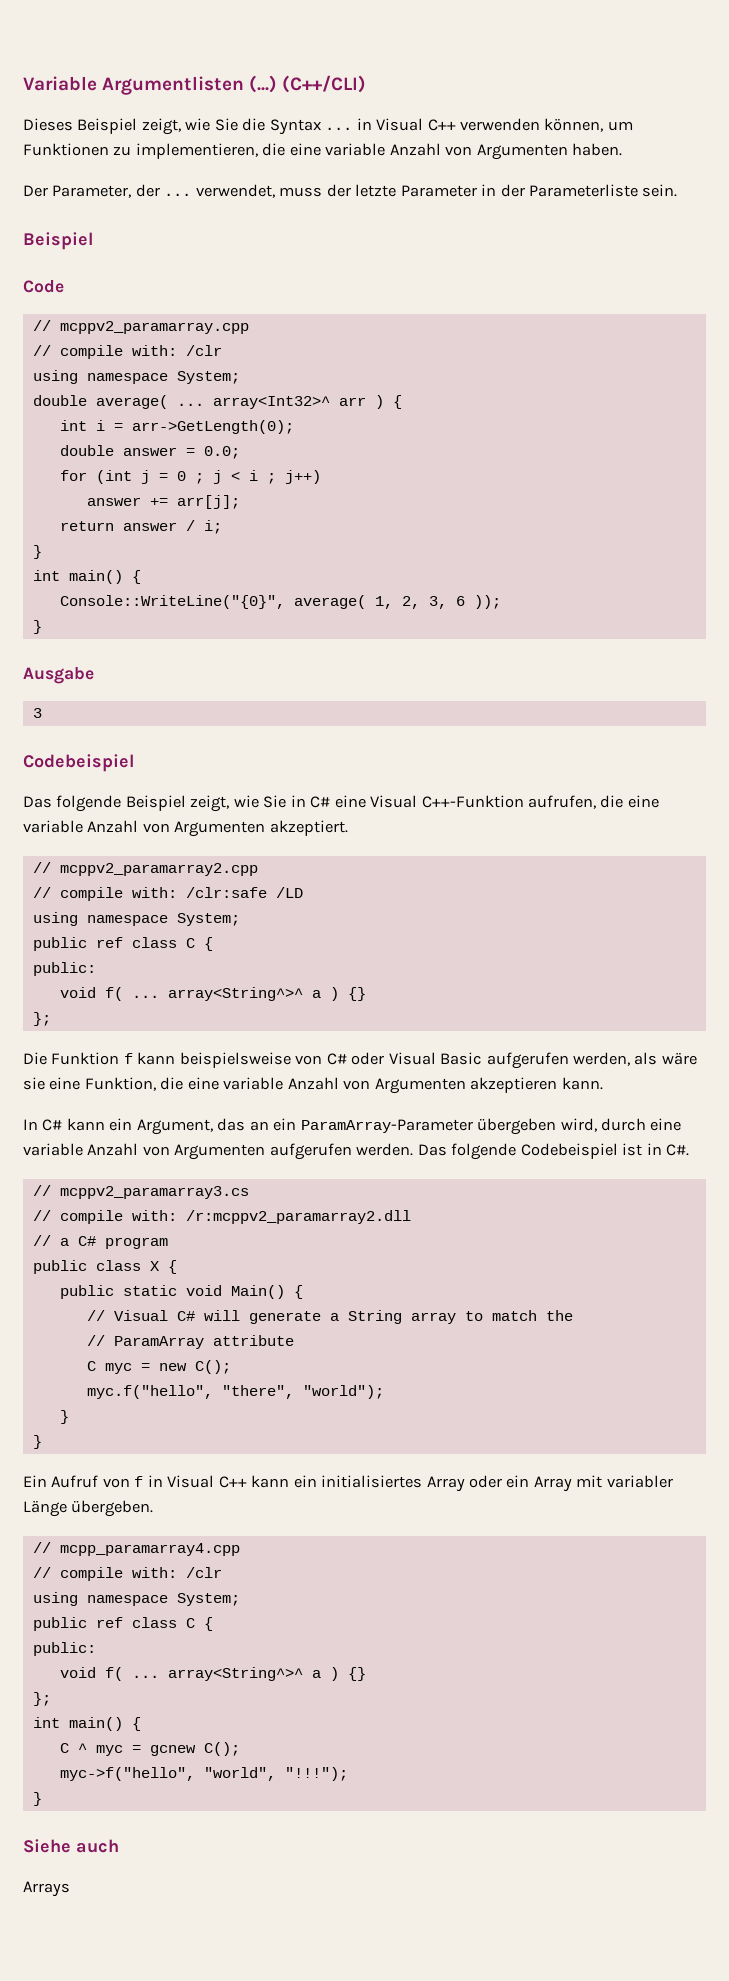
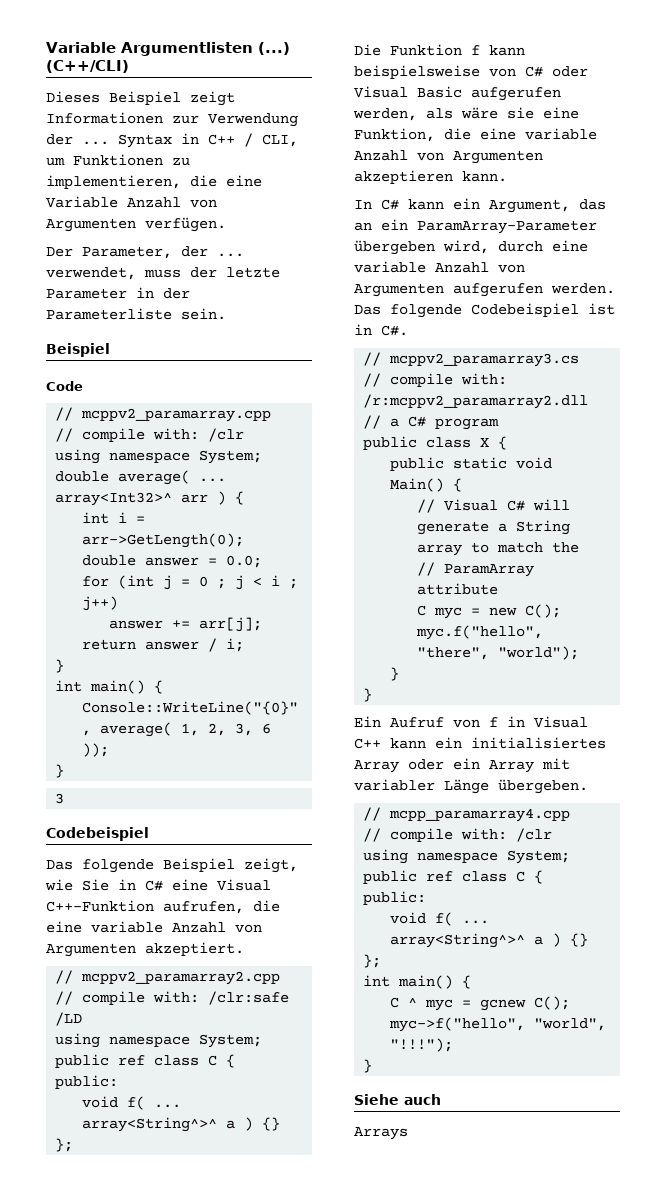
[141,118,604,135] zeigt, wie Sie die Syntax ... in Visual C++ verwenden können, -> [190,91,235,106] [46,112,298,127] [46,133,298,148] zeigt Informationen zur Verwendung der ... Syntax in C++ / CLI,
[325,143,623,160] variable Anzahl von Argumenten haben. -> [46,196,217,208] [46,217,226,232] Variable Anzahl von Argumenten verfügen.
[23,667,94,684] // Ausgabe -> (65, 771) none

